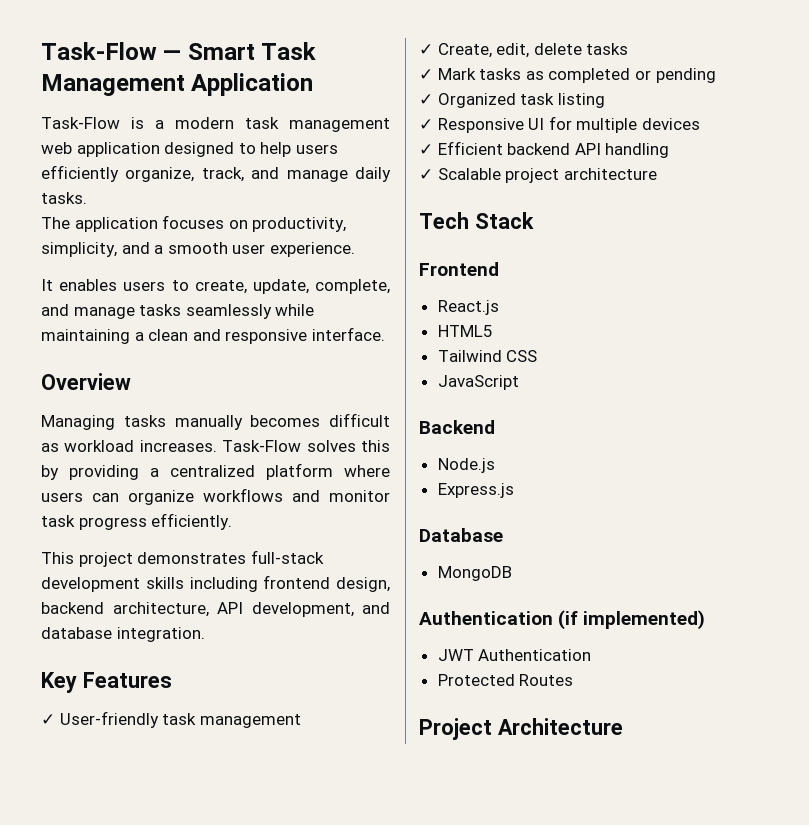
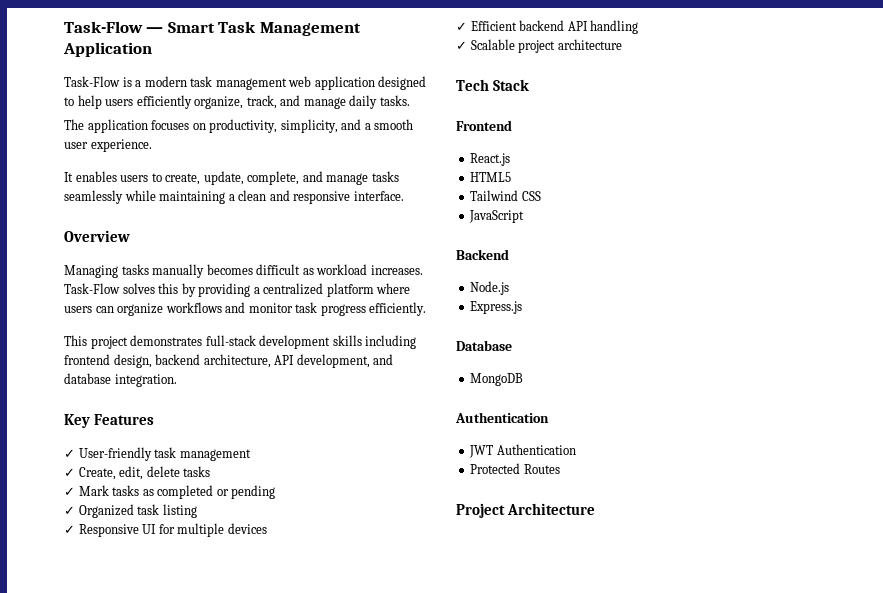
[558,610,706,630] (if implemented) -> (549, 417) none

